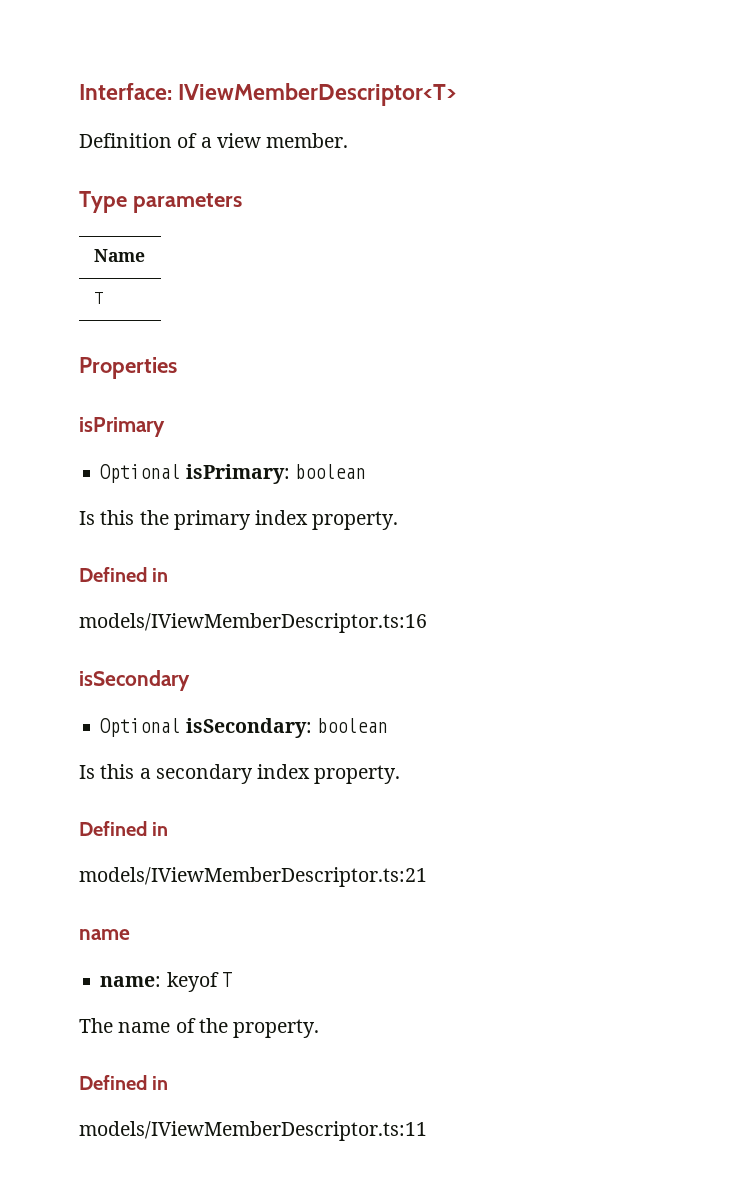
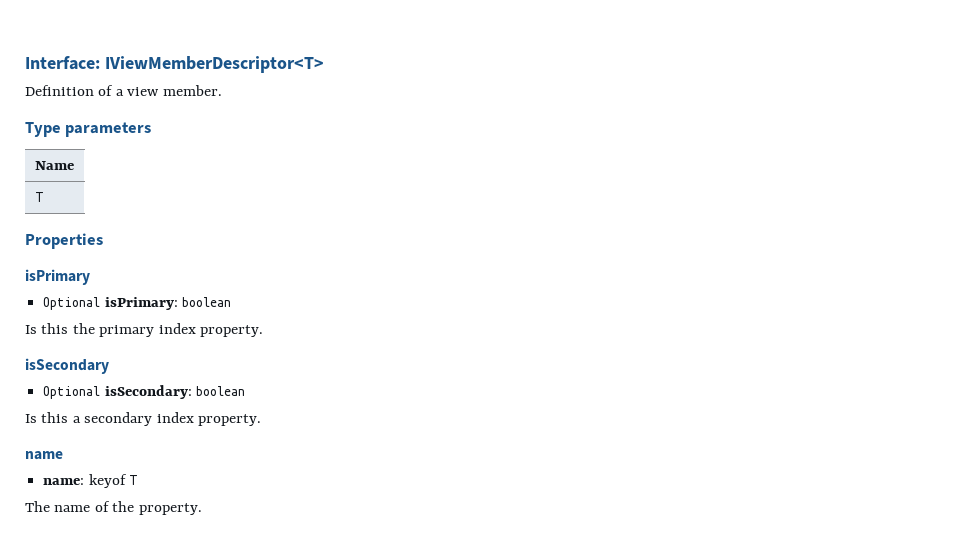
[79,567,169,582] [79,613,427,633] // Defined in // models/IViewMemberDescriptor.ts:16 -> (264, 331) none
[79,821,169,836] [79,867,427,887] // Defined in // models/IViewMemberDescriptor.ts:21 -> (262, 420) none
[79,1075,169,1090] [79,1121,427,1141] // Defined in // models/IViewMemberDescriptor.ts:11 -> (202, 509) none

